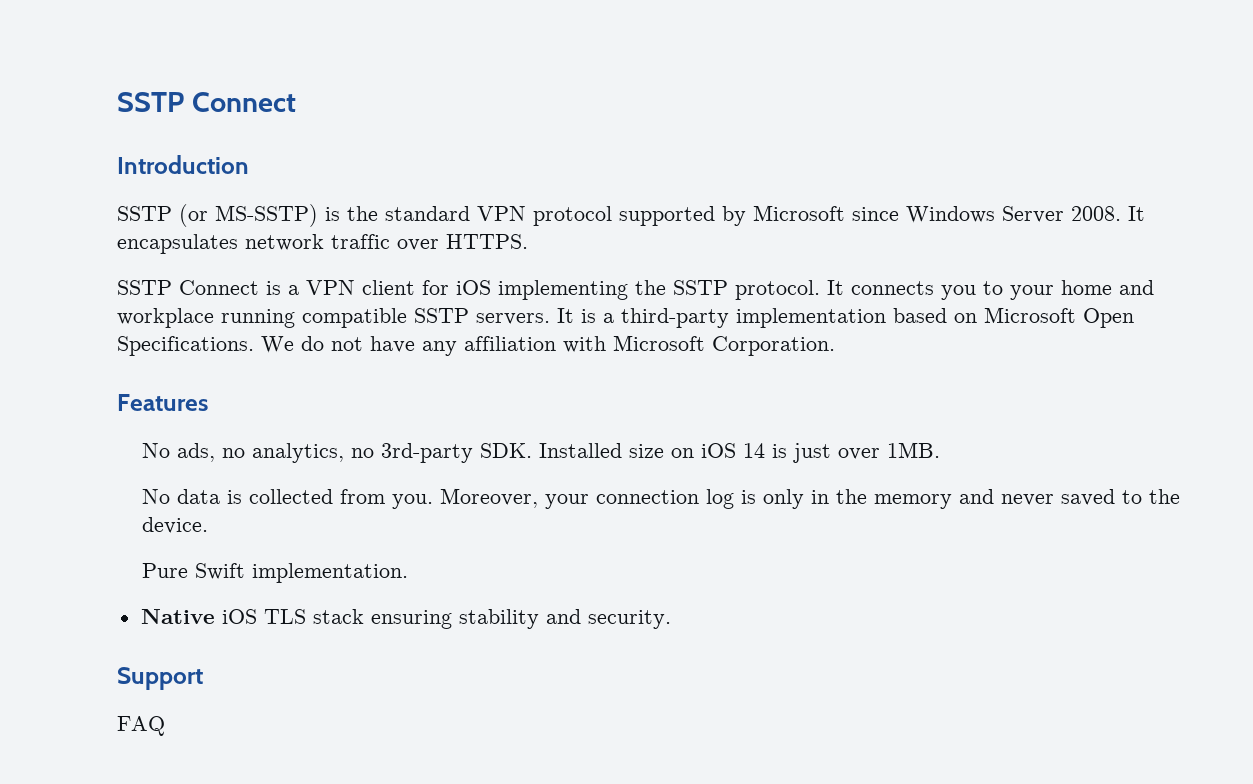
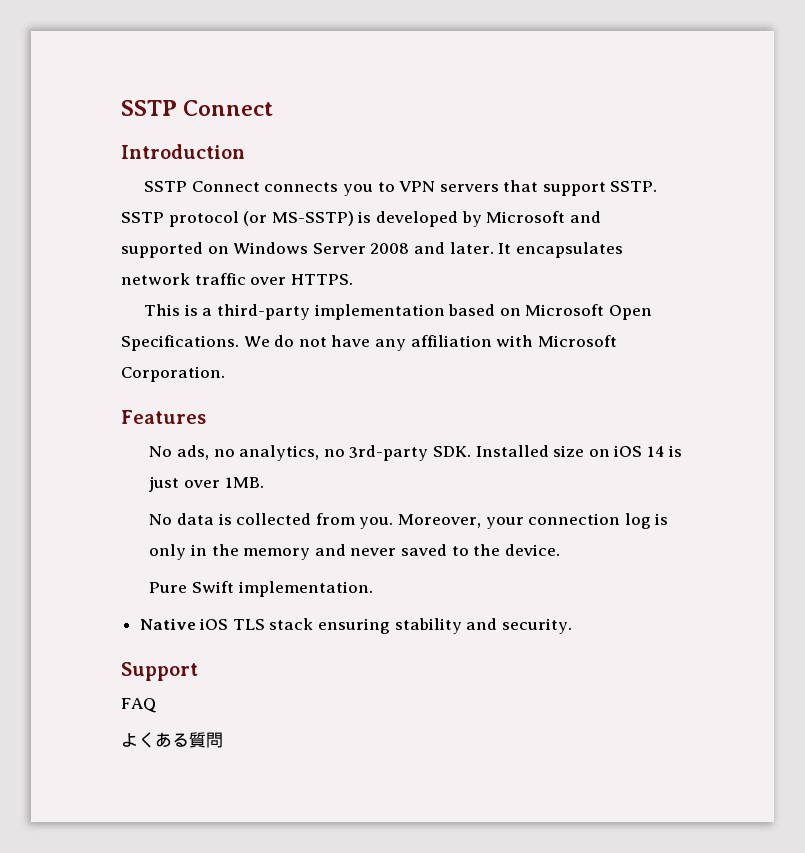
[179,204,1121,227] (or MS-SSTP) is the standard VPN protocol supported by Microsoft since Windows Server 2008. -> [191,180,658,196] [121,211,601,227] [121,242,494,258] Connect connects you to VPN servers that support SSTP. SSTP protocol (or MS-SSTP) is developed by Microsoft and supported on Windows Server 2008 and later.
[117,280,1154,300] [117,308,574,328] SSTP Connect is a VPN client for iOS implementing the SSTP protocol. It connects you to your home and workplace running compatible SSTP servers. It -> [144,304,181,316] This
(165, 726) none -> [121,732,223,748] // よくある質問

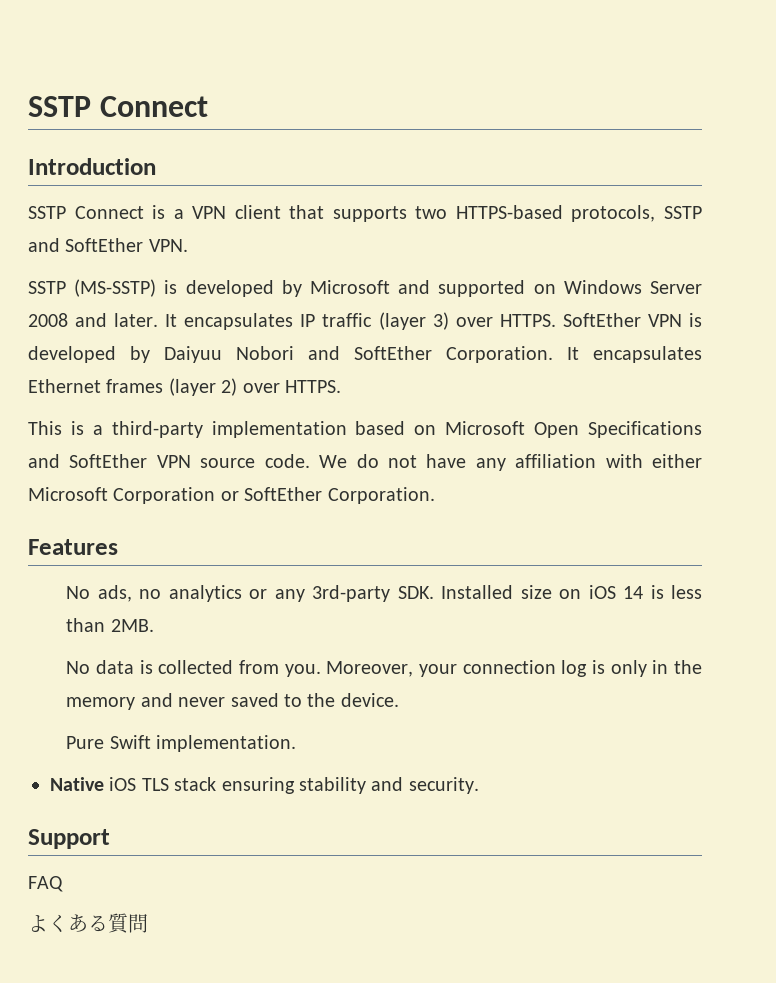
[264,180,658,196] [121,211,354,227] connects you to VPN servers that support SSTP. SSTP protocol (or MS-SSTP) -> [152,205,702,222] [28,238,188,252] [28,279,157,297] is a VPN client that supports two HTTPS-based protocols, SSTP and SoftEther VPN. // SSTP (MS-SSTP)
[121,273,246,285] network traffic -> [300,312,703,330] [28,346,702,363] [28,378,238,396] IP traffic (layer 3) over HTTPS. SoftEther VPN is developed by Daiyuu Nobori and SoftEther Corporation. It encapsulates Ethernet frames (layer 2)
[121,335,239,351] Specifications. -> [588,421,703,438] [28,454,310,468] Specifications and SoftEther VPN source code.
[537,335,617,347] Microsoft -> [652,454,702,468] [28,487,323,504] either Microsoft Corporation or SoftEther
[239,445,345,461] analytics, no -> [168,585,305,602] analytics or any
[149,476,264,492] just over 1MB. -> [671,585,703,599] [66,618,154,632] less than 2MB.

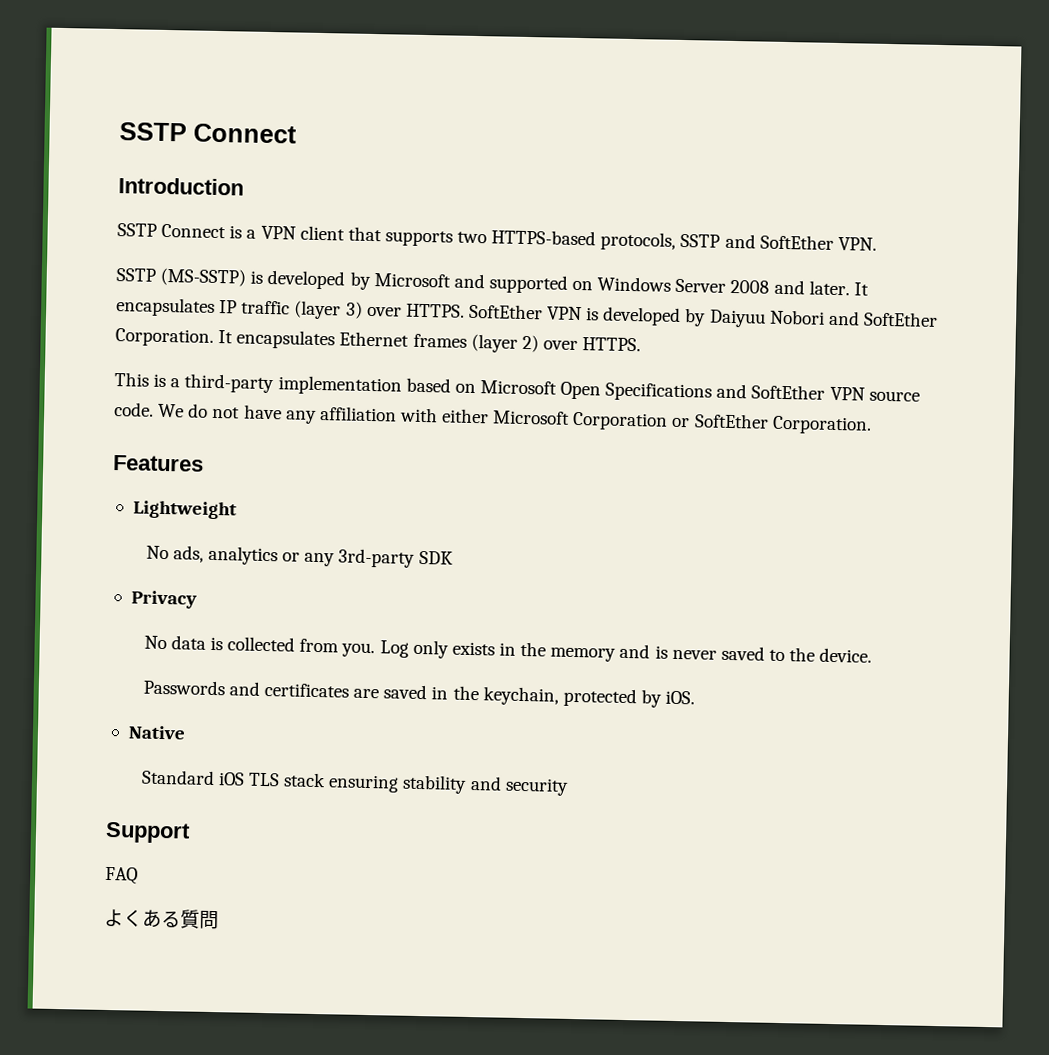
(118, 547) none -> [132,500,237,520] // Lightweight
[139,589,162,599] no -> (204, 554) none
[397,585,703,599] [66,618,154,632] SDK. Installed size on iOS 14 is less than 2MB. -> [418,550,453,565] [130,590,197,609] SDK // Privacy
[326,660,647,677] Moreover, your connection log is only -> [379,639,495,659] Log only exists
(173, 700) none -> [654,645,668,659] is
[66,735,297,752] Pure Swift implementation. -> [142,679,696,708] Passwords and certificates are saved in the keychain, protected by iOS.
(104, 784) none -> [140,769,215,786] // Standard
[408,777,479,794] security. -> [504,777,569,796] security

